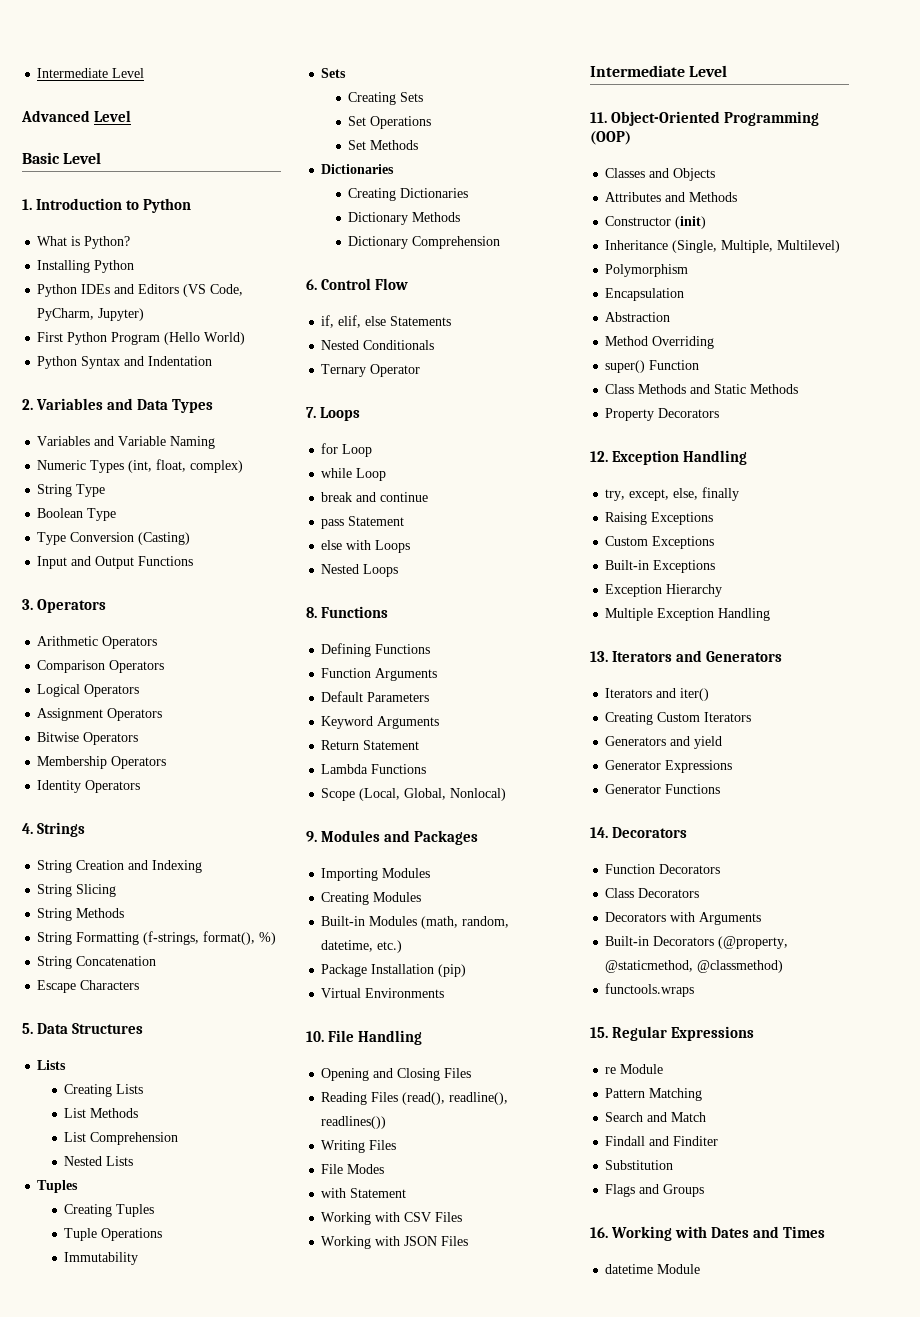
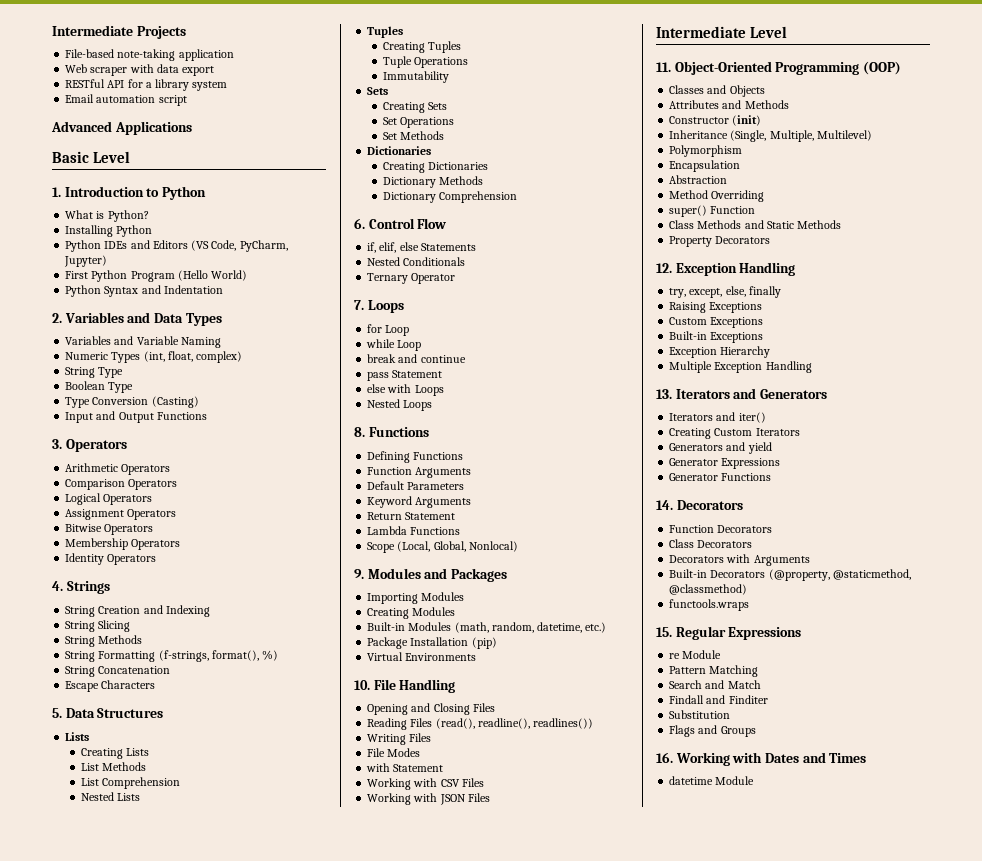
[37,68,145,78] Intermediate Level -> [52,25,186,39] [65,49,234,61] [65,64,215,76] [65,79,228,91] [65,94,187,106] Intermediate Projects // File-based note-taking application // Web scraper with data export // RESTful API for a library system // Email automation script
[93,110,131,122] Level -> [114,121,192,135] Applications

